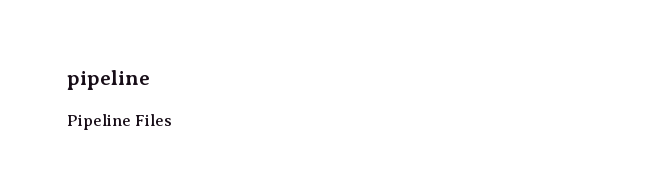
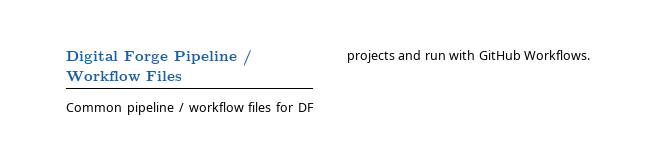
[67,70,150,90] [67,114,173,130] pipeline // Pipeline Files -> [66,49,252,66] [66,71,182,82] [66,102,314,115] [347,50,590,63] Digital Forge Pipeline / Workflow Files // Common pipeline / workflow files for DF projects and run with GitHub Workflows.

